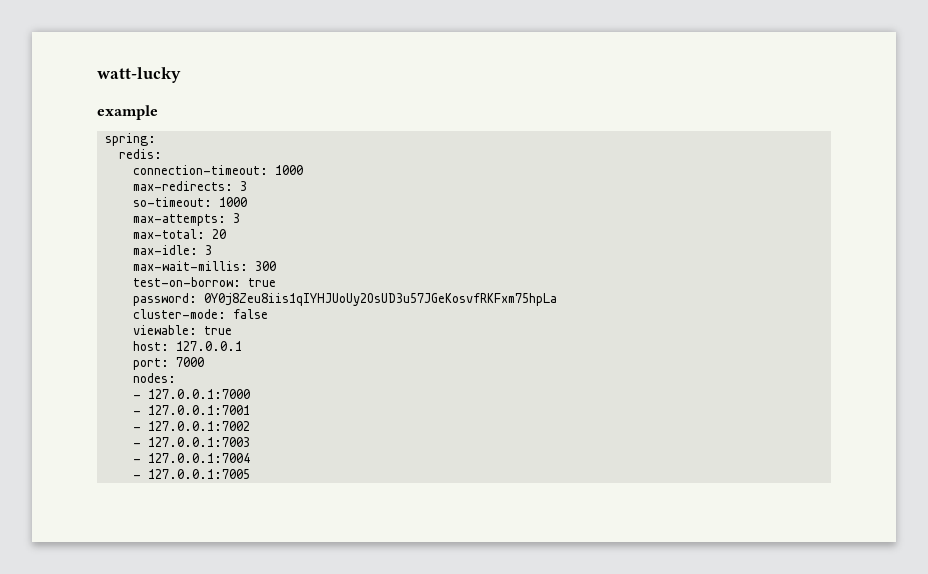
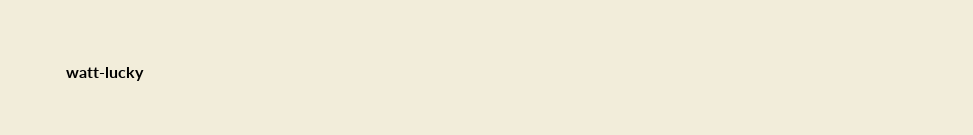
[97,105,158,120] [104,133,156,146] [118,149,162,159] [132,165,303,175] [132,181,247,191] [132,197,247,207] [132,213,240,226] [132,229,226,239] [132,245,212,255] [132,261,276,271] [132,277,276,287] [132,293,557,306] [132,309,268,319] [132,325,232,335] [132,341,242,351] [132,357,204,370] [132,373,176,383] [132,389,250,399] [132,405,250,415] [132,421,250,431] [132,437,250,447] [132,453,250,463] [132,469,250,479] // example // spring: // redis: // connection-timeout: 1000 // max-redirects: 3 // so-timeout: 1000 // max-attempts: 3 // max-total: 20 // max-idle: 3 // max-wait-millis: 300 // test-on-borrow: true // password: 0Y0j8Zeu8iis1qIYHJUoUy2OsUD3u57JGeKosvfRKFxm75hpLa // cluster-mode: false // viewable: true // host: 127.0.0.1 // port: 7000 // nodes: // - 127.0.0.1:7000 // - 127.0.0.1:7001 // - 127.0.0.1:7002 // - 127.0.0.1:7003 // - 127.0.0.1:7004 // - 127.0.0.1:7005 -> (144, 74) none

